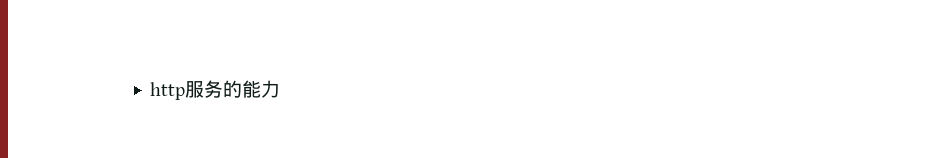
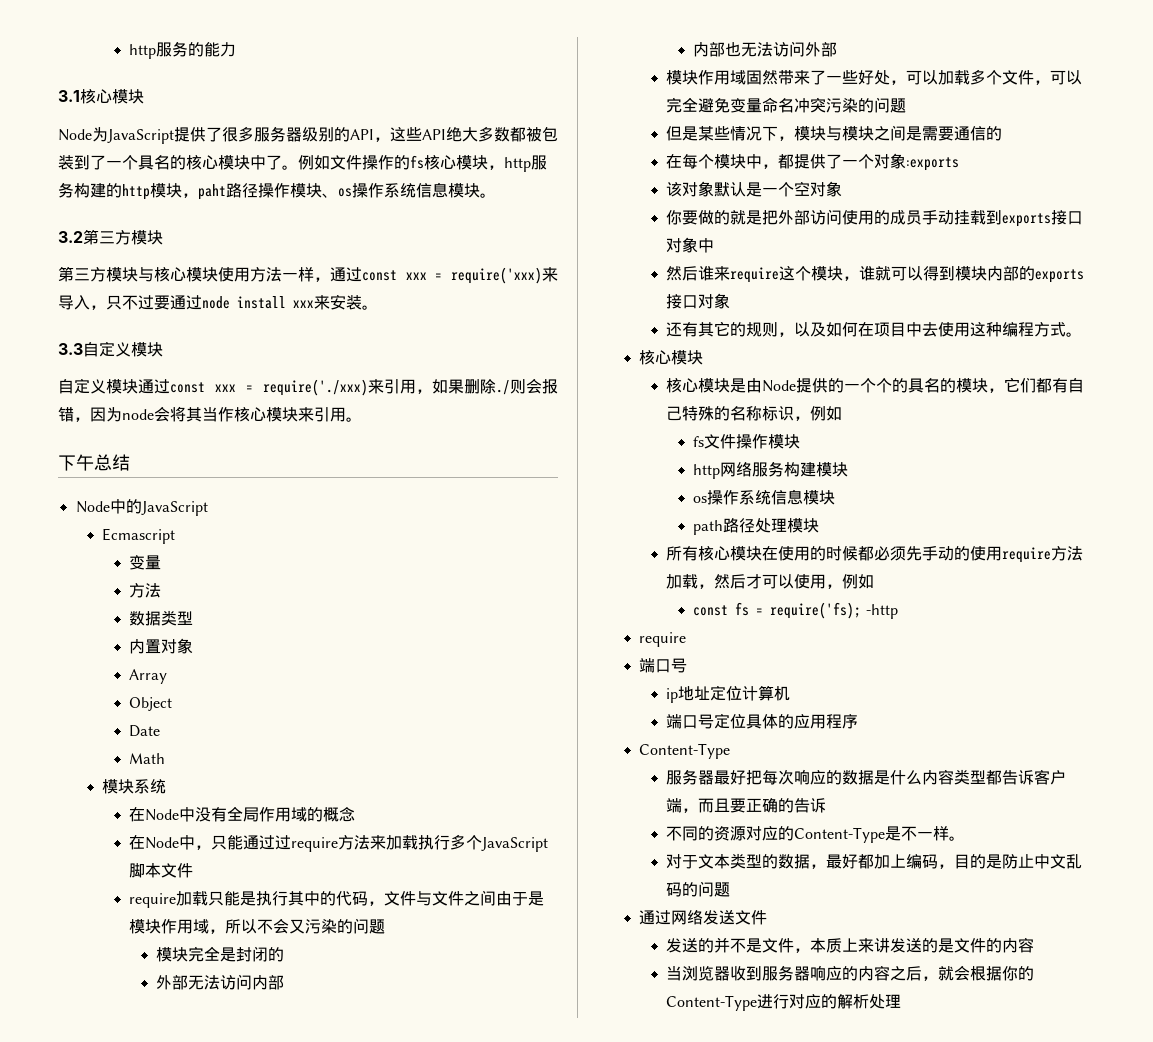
(281, 89) none -> [58,89,144,104] [58,126,558,144] [58,155,547,172] [58,182,496,200] [58,229,163,245] [58,266,558,284] [58,294,378,310] [58,341,163,357] [58,378,558,396] [58,406,362,422] [58,454,130,471] [75,499,208,516] [102,528,176,544] [129,555,162,570] [129,583,162,598] [129,610,194,626] [129,638,194,654] [129,669,168,684] [129,697,173,711] [129,725,161,737] [129,753,166,764] [102,779,167,794] [129,806,356,822] [129,834,549,852] [129,863,194,878] [129,890,545,908] [129,918,386,934] [156,946,285,962] [156,974,285,990] [693,41,838,57] [666,69,1083,85] [666,97,907,113] [666,125,1003,141] [666,153,960,171] [666,181,843,197] [666,209,1084,227] [666,237,715,253] [666,266,1085,283] [666,293,731,309] [666,321,1083,337] [639,350,704,365] [666,377,1085,393] [666,406,843,421] [693,434,801,449] [693,461,849,479] [693,489,836,505] [693,518,820,535] [666,545,1084,563] [666,574,875,589] [693,602,898,619] [639,632,687,647] [639,658,688,673] [666,685,791,703] [666,713,859,729] [639,743,731,759] [666,769,1067,785] [666,798,827,813] [666,826,966,843] [666,853,1083,869] [666,881,731,897] [639,909,768,925] [666,937,1035,953] [666,965,1035,981] [666,994,902,1011] // 3.1核心模块 // Node为JavaScript提供了很多服务器级别的API，这些API绝大多数都被包装到了一个具名的核心模块中了。例如文件操作的fs核心模块，http服务构建的http模块，paht路径操作模块、os操作系统信息模块。 // 3.2第三方模块 // 第三方模块与核心模块使用方法一样，通过const xxx = require('xxx)来导入，只不过要通过node install xxx来安装。 // 3.3自定义模块 // 自定义模块通过const xxx = require('./xxx)来引用，如果删除./则会报错，因为node会将其当作核心模块来引用。 // 下午总结 // Node中的JavaScript // Ecmascript // 变量 // 方法 // 数据类型 // 内置对象 // Array // Object // Date // Math // 模块系统 // 在Node中没有全局作用域的概念 // 在Node中，只能通过过require方法来加载执行多个JavaScript脚本文件 // require加载只能是执行其中的代码，文件与文件之间由于是模块作用域，所以不会又污染的问题 // 模块完全是封闭的 // 外部无法访问内部 // 内部也无法访问外部 // 模块作用域固然带来了一些好处，可以加载多个文件，可以完全避免变量命名冲突污染的问题 // 但是某些情况下，模块与模块之间是需要通信的 // 在每个模块中，都提供了一个对象:exports // 该对象默认是一个空对象 // 你要做的就是把外部访问使用的成员手动挂载到exports接口对象中 // 然后谁来require这个模块，谁就可以得到模块内部的exports接口对象 // 还有其它的规则，以及如何在项目中去使用这种编程方式。 // 核心模块 // 核心模块是由Node提供的一个个的具名的模块，它们都有自己特殊的名称标识，例如 // fs文件操作模块 // http网络服务构建模块 // os操作系统信息模块 // path路径处理模块 // 所有核心模块在使用的时候都必须先手动的使用require方法加载，然后才可以使用，例如 // const fs = require('fs); -http // require // 端口号 // ip地址定位计算机 // 端口号定位具体的应用程序 // Content-Type // 服务器最好把每次响应的数据是什么内容类型都告诉客户端，而且要正确的告诉 // 不同的资源对应的Content-Type是不一样。 // 对于文本类型的数据，最好都加上编码，目的是防止中文乱码的问题 // 通过网络发送文件 // 发送的并不是文件，本质上来讲发送的是文件的内容 // 当浏览器收到服务器响应的内容之后，就会根据你的Content-Type进行对应的解析处理

